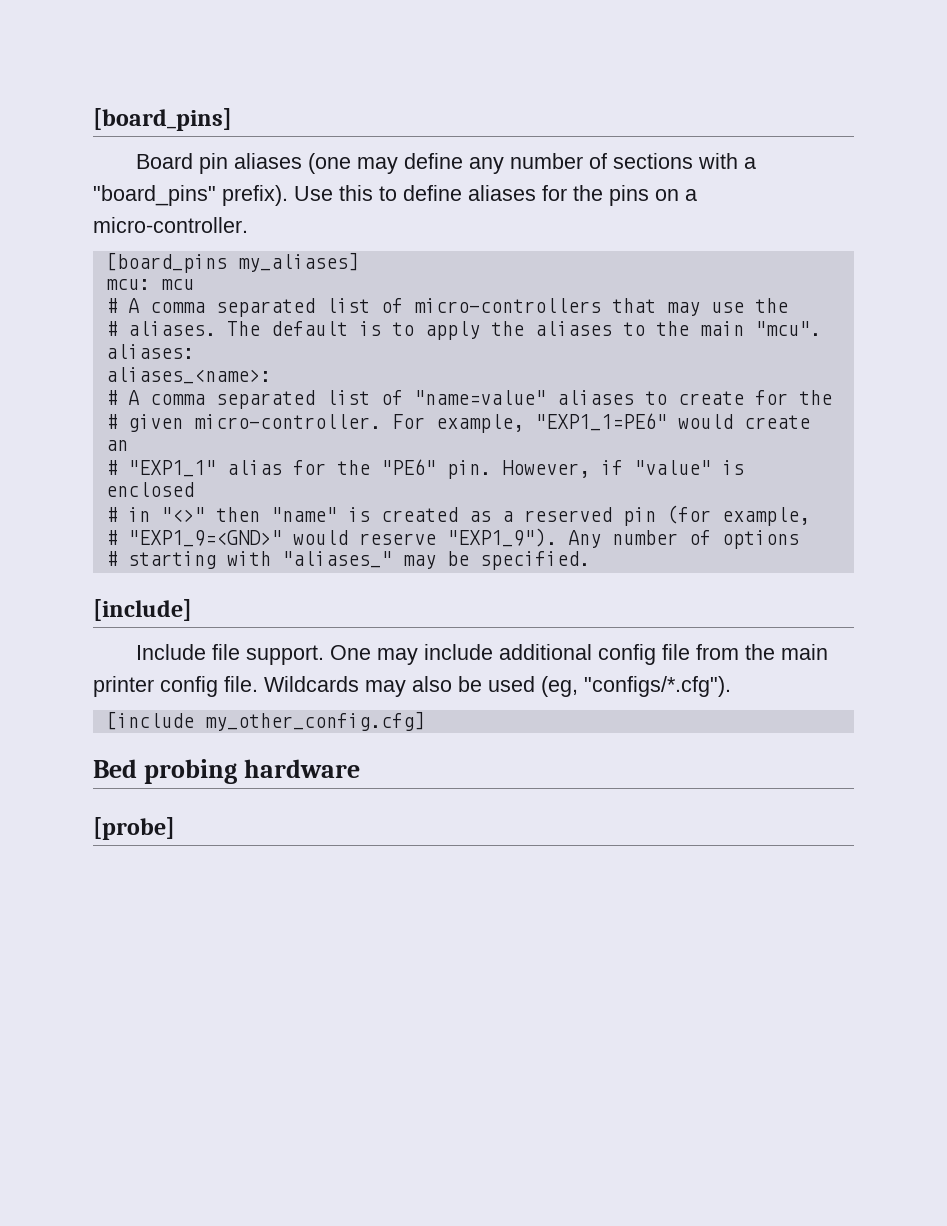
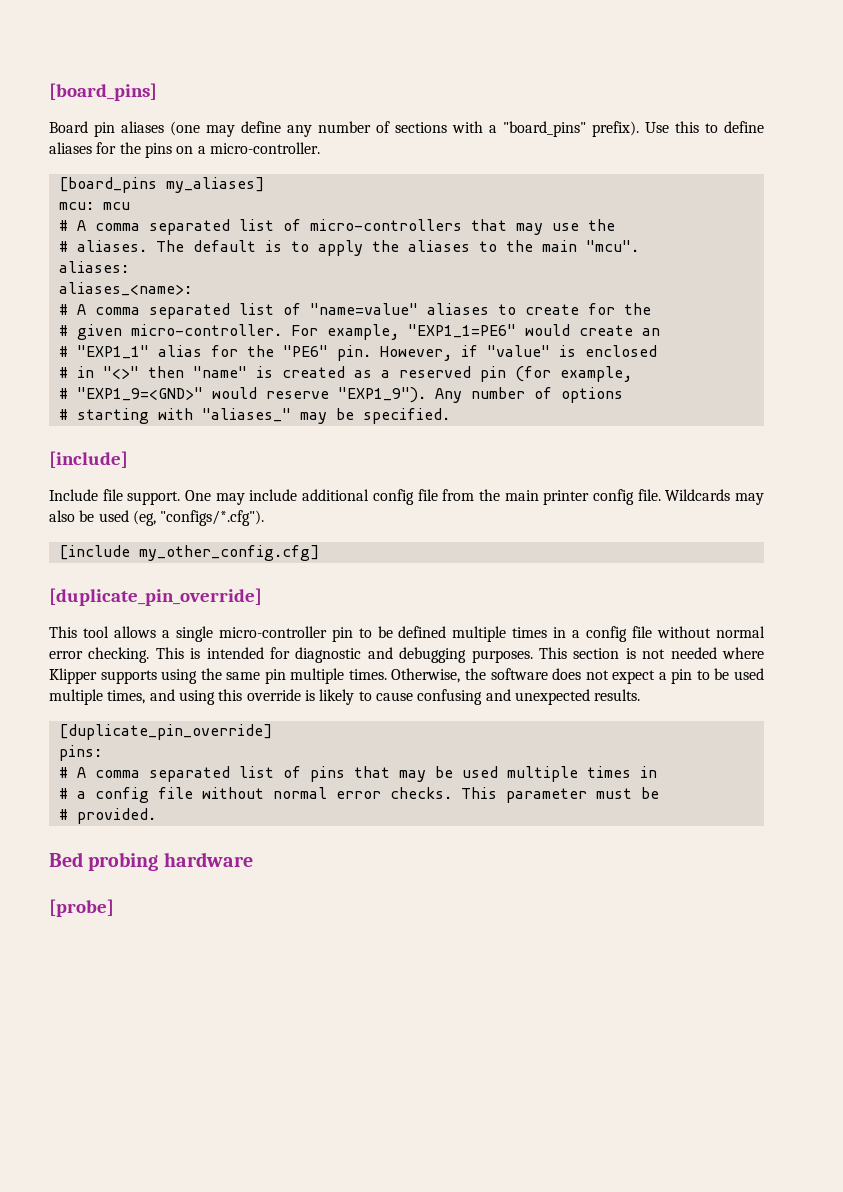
(425, 721) none -> [49,588,262,606] [49,626,766,642] [49,647,764,663] [49,668,764,684] [49,689,641,705] [58,724,272,740] [58,745,102,761] [58,766,657,782] [58,787,659,803] [58,808,156,824] // [duplicate_pin_override] // This tool allows a single micro-controller pin to be defined multiple times in a config file without normal error checking. This is intended for diagnostic and debugging purposes. This section is not needed where Klipper supports using the same pin multiple times. Otherwise, the software does not expect a pin to be used multiple times, and using this override is likely to cause confusing and unexpected results. // [duplicate_pin_override] // pins: // # A comma separated list of pins that may be used multiple times in // # a config file without normal error checks. This parameter must be // # provided.

